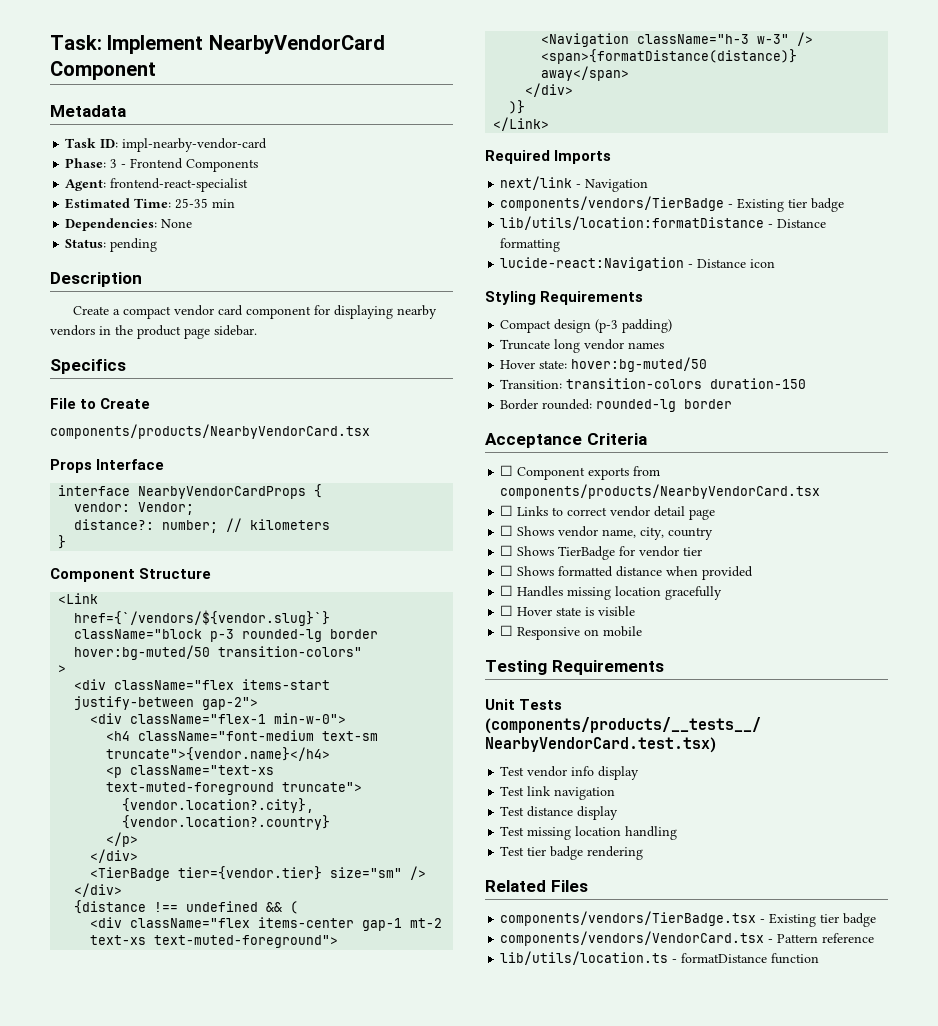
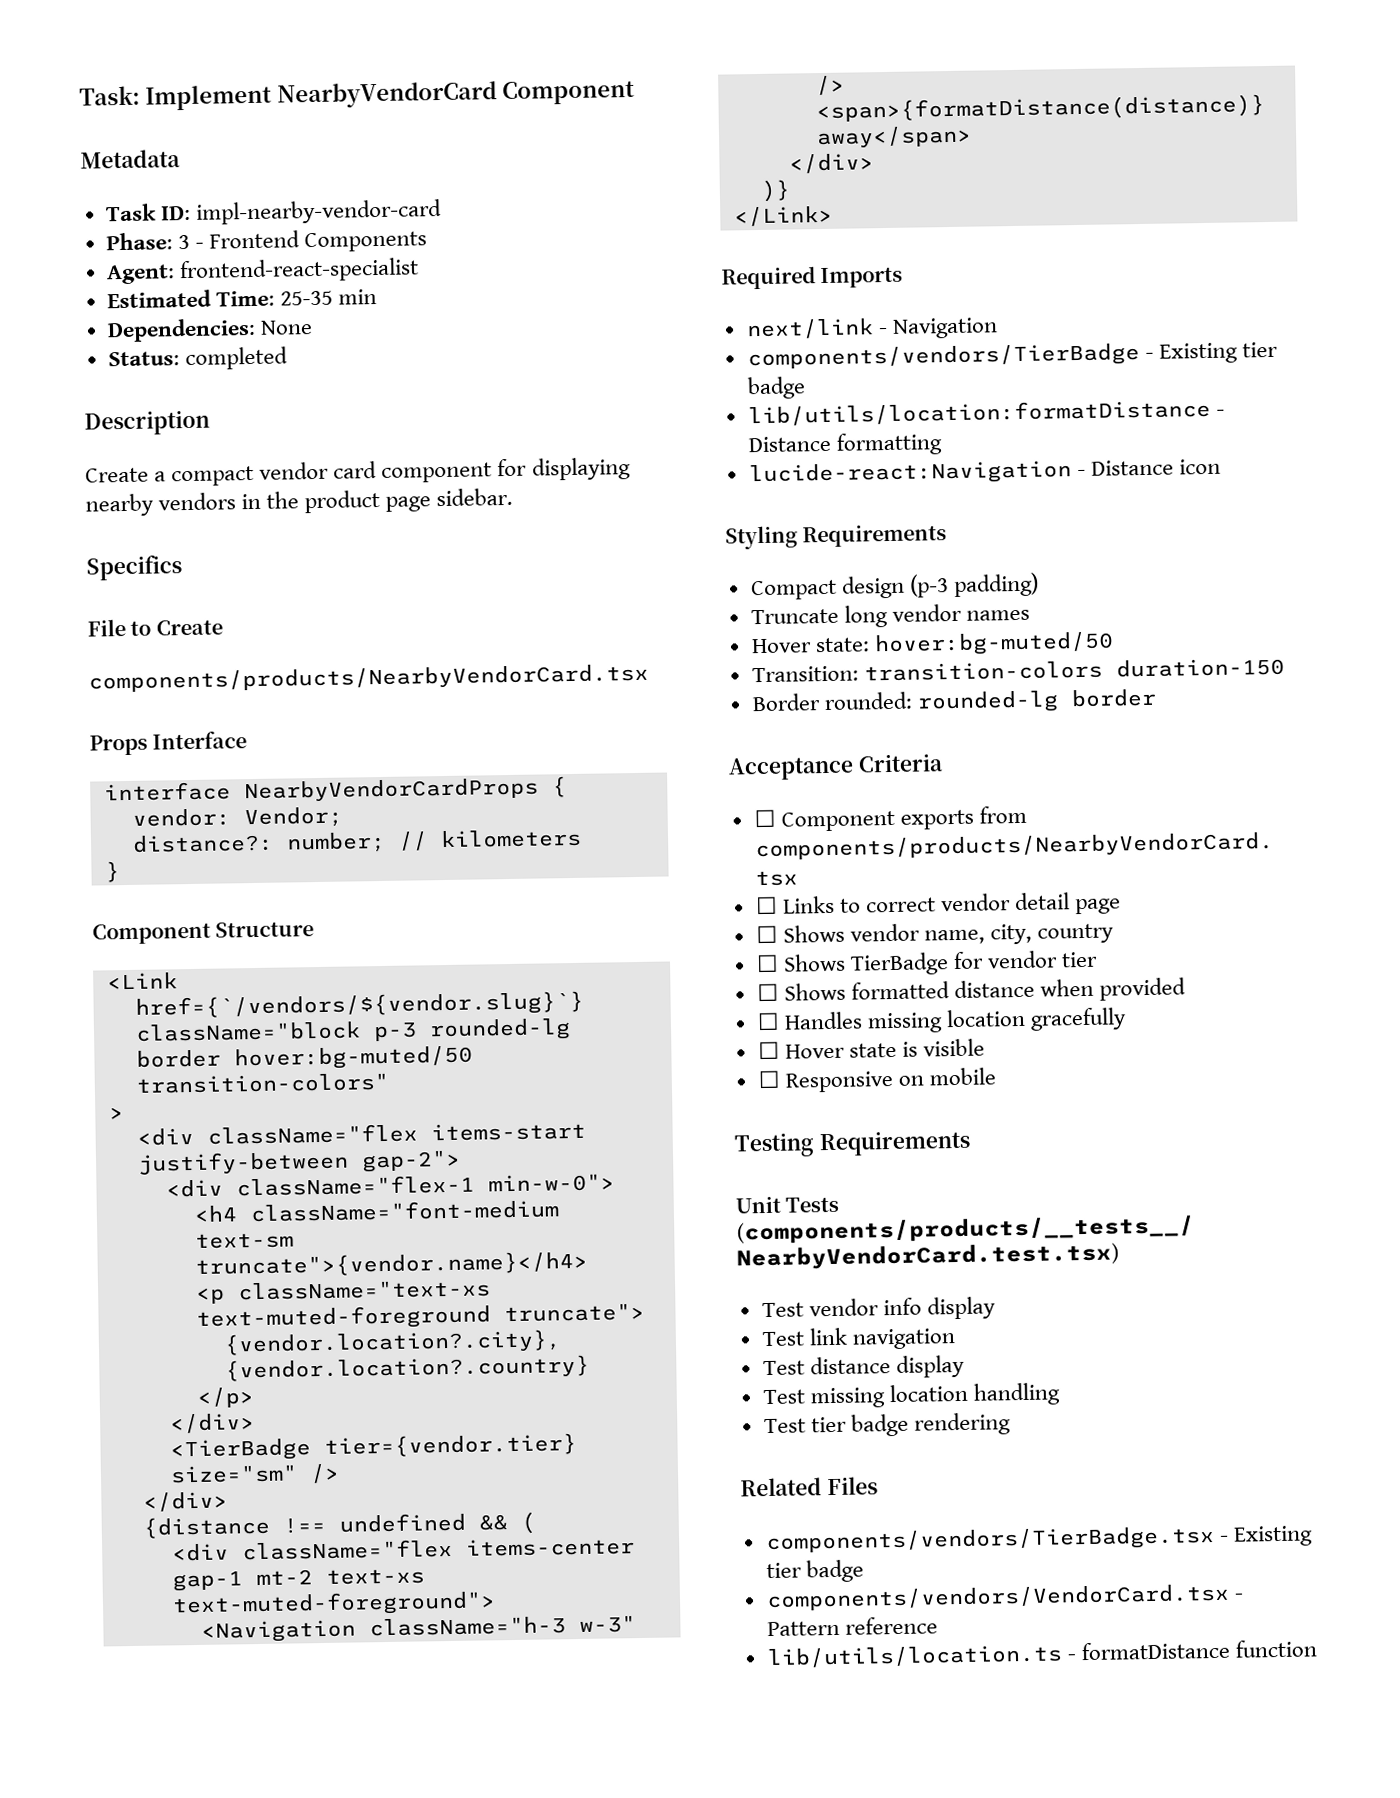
[110,238,158,252] pending -> [184,346,288,371] completed

